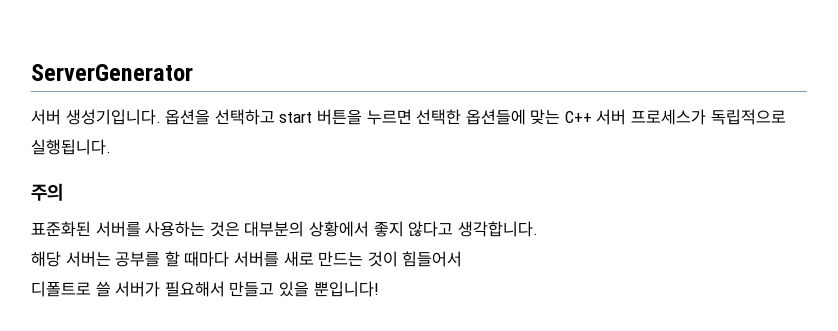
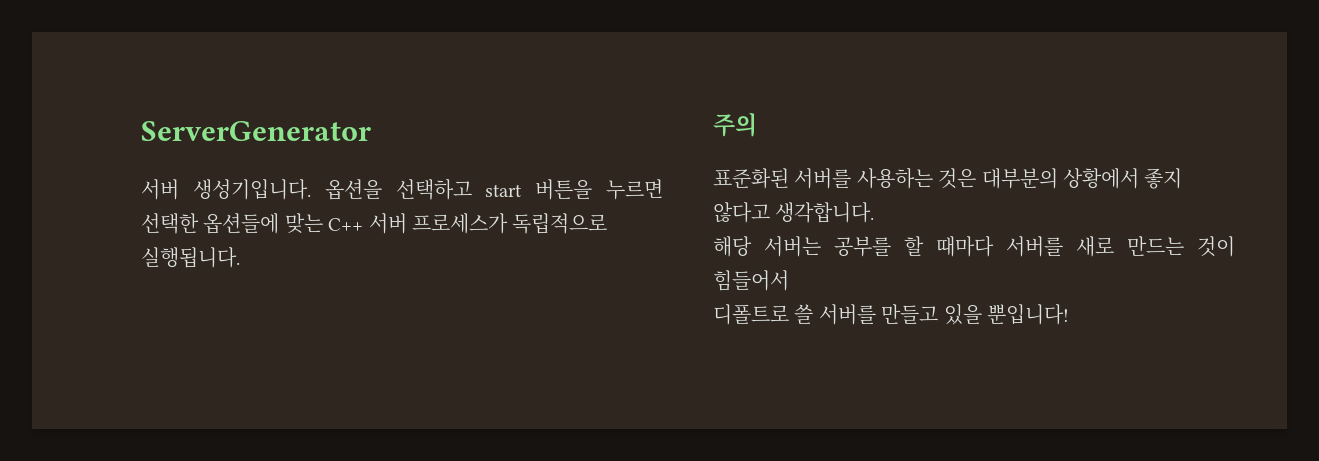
[115,281,225,297] 서버가 필요해서 -> [818,304,876,325] 서버를

